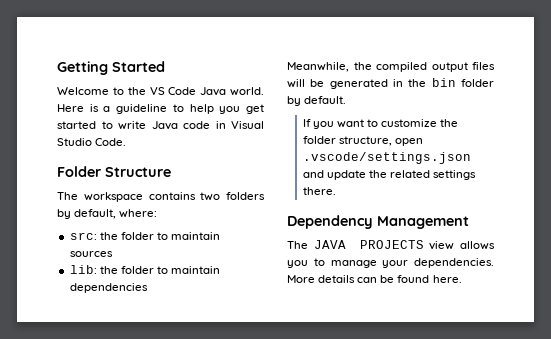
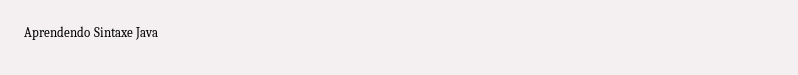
[57,61,165,75] [57,87,264,96] [57,104,264,114] [57,121,264,130] [57,138,127,146] [57,166,171,177] [57,192,265,202] [57,209,158,219] [69,232,221,240] [69,251,113,257] [69,265,221,274] [69,283,148,293] [287,62,495,72] [287,78,494,89] [287,96,347,106] [302,119,459,129] [302,136,424,146] [302,152,471,164] [302,170,477,180] [302,187,336,195] [287,215,469,229] [287,240,495,250] [287,258,494,268] [287,275,462,283] Getting Started // Welcome to the VS Code Java world. Here is a guideline to help you get started to write Java code in Visual Studio Code. // Folder Structure // The workspace contains two folders by default, where: // src: the folder to maintain sources // lib: the folder to maintain dependencies // Meanwhile, the compiled output files will be generated in the bin folder by default. // If you want to customize the folder structure, open .vscode/settings.json and update the related settings there. // Dependency Management // The JAVA PROJECTS view allows you to manage your dependencies. More details can be found here. -> [24,26,159,40] Aprendendo Sintaxe Java

